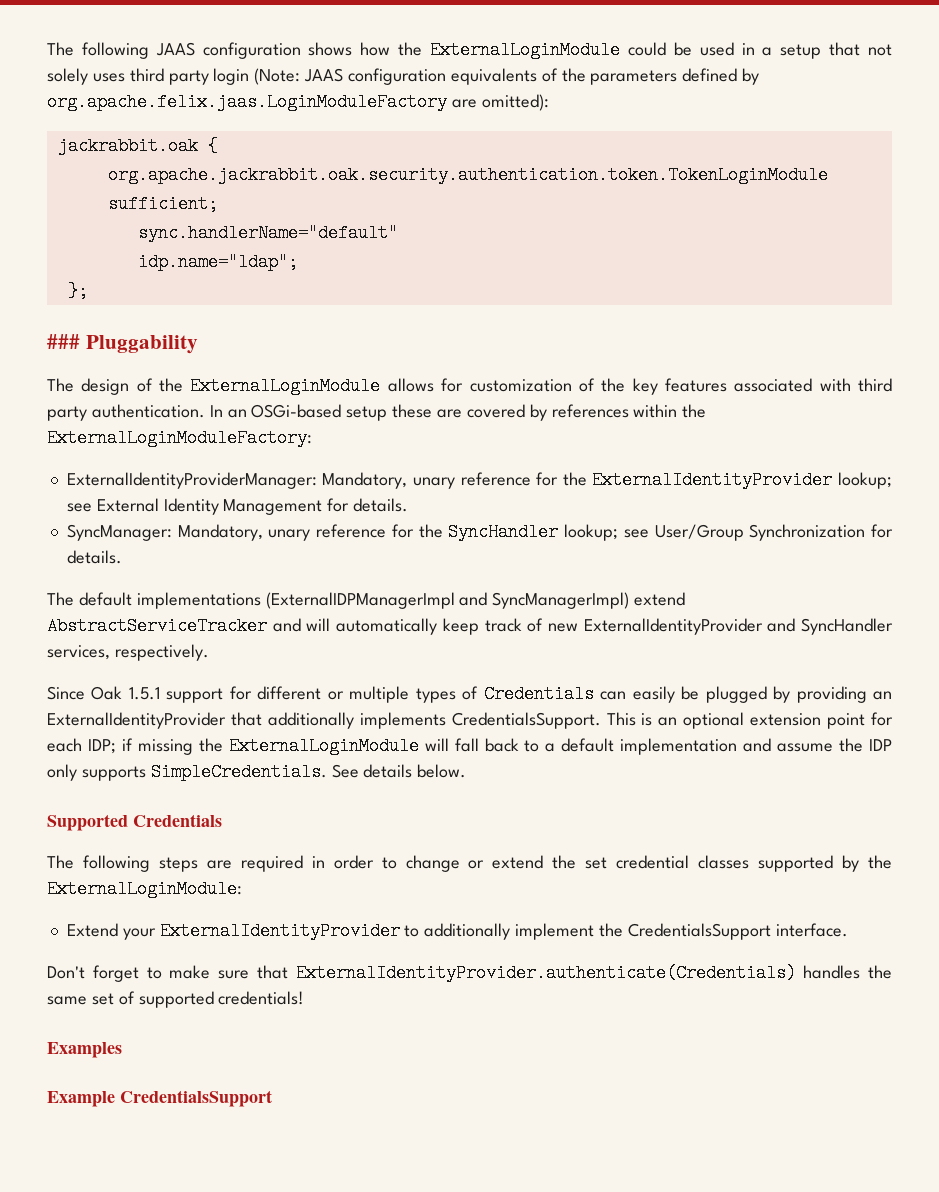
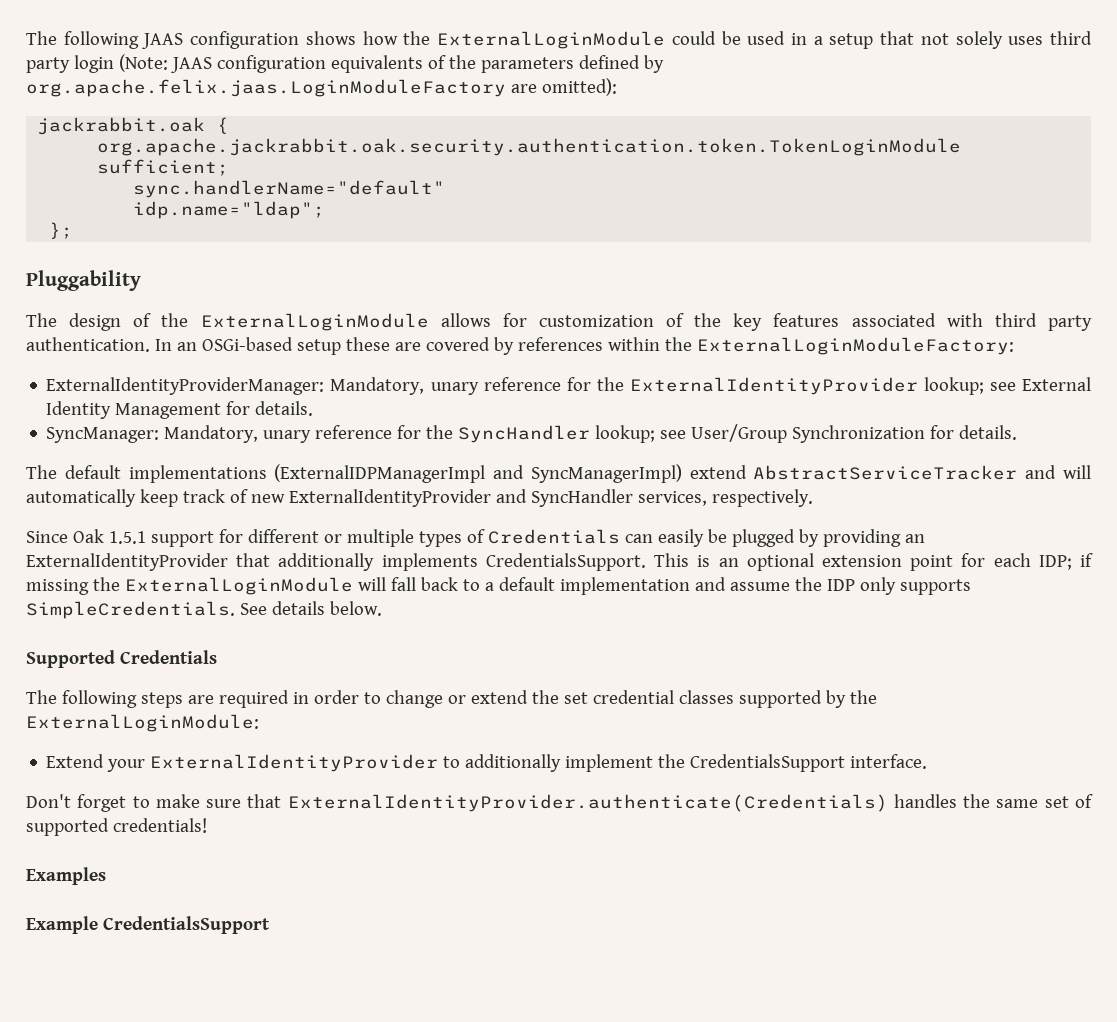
[47,334,80,349] ### -> (74, 230) none

